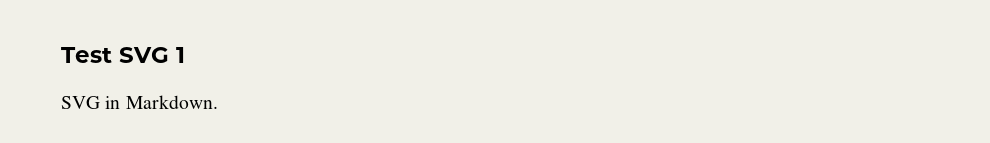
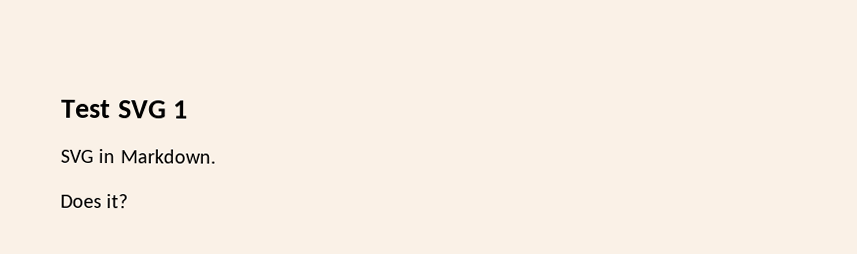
(218, 102) none -> [60,194,129,209] // Does it?

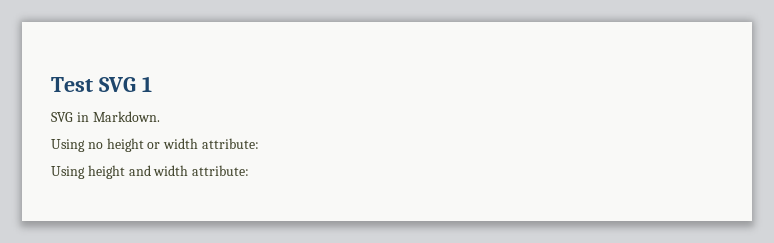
[60,194,129,209] Does it? -> [51,138,259,152] [51,165,250,179] Using no height or width attribute: // Using height and width attribute:

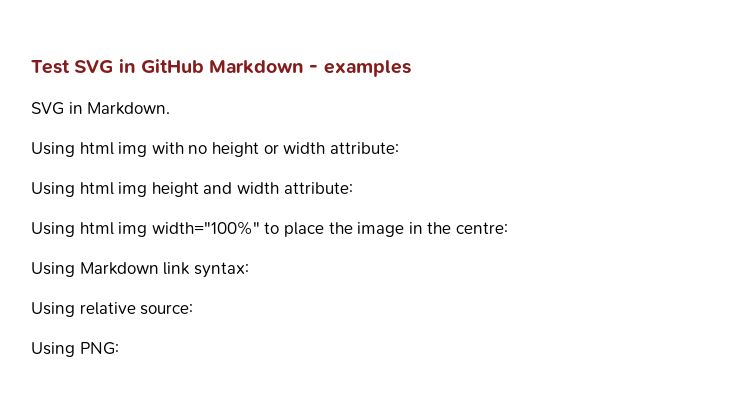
[141,76,152,92] 1 -> [118,59,411,77] in GitHub Markdown - examples
(85, 145) none -> [79,142,184,157] html img with
(85, 172) none -> [79,182,148,197] html img
(250, 170) none -> [31,221,508,237] [31,262,249,278] [31,302,194,317] [31,342,119,357] // Using html img width="100%" to place the image in the centre: // Using Markdown link syntax: // Using relative source: // Using PNG:

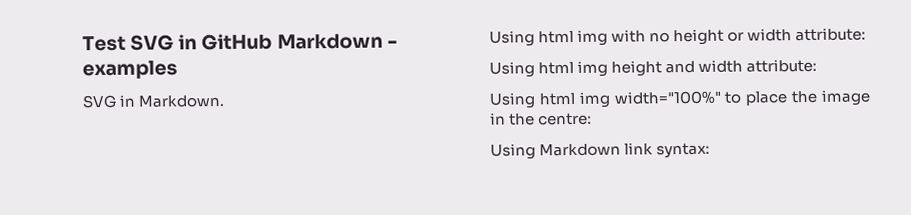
[31,302,194,317] [31,342,119,357] // Using relative source: // Using PNG: -> (711, 150) none

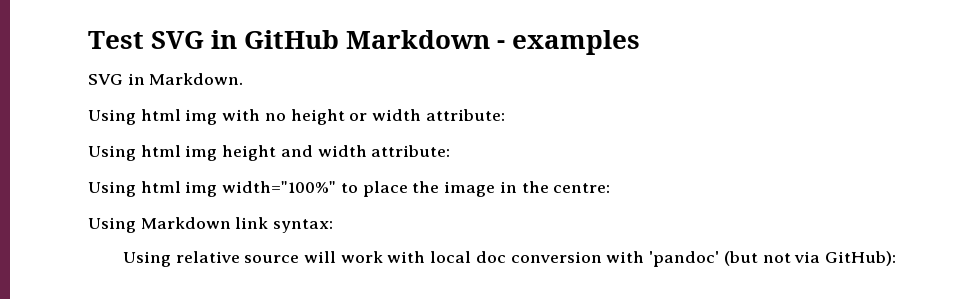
(711, 150) none -> [122,251,896,267] // Using relative source will work with local doc conversion with 'pandoc' (but not via GitHub):

